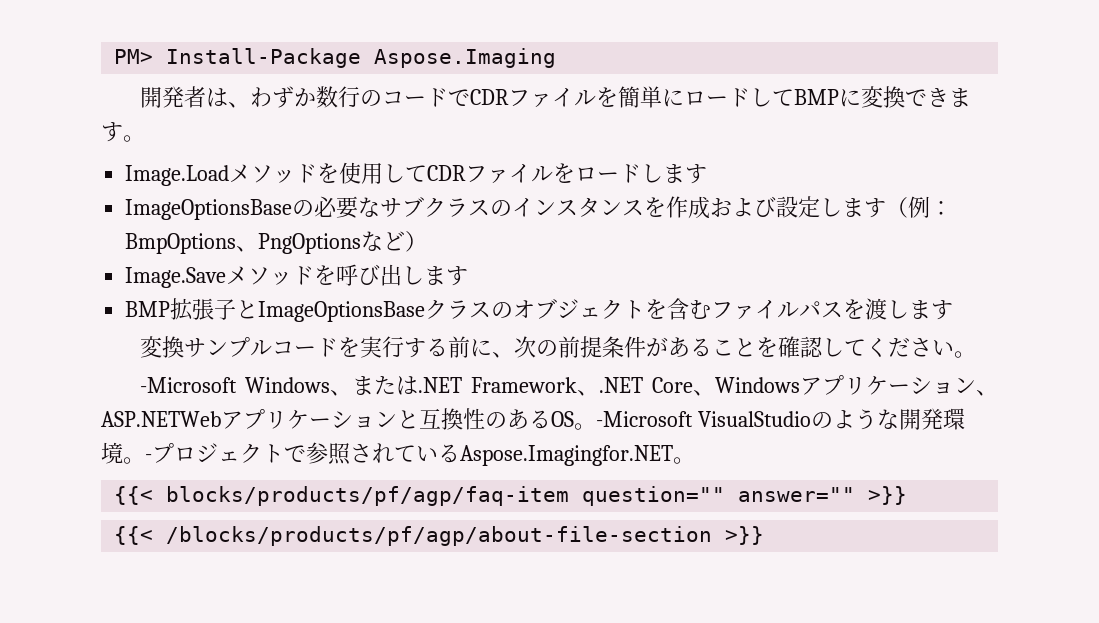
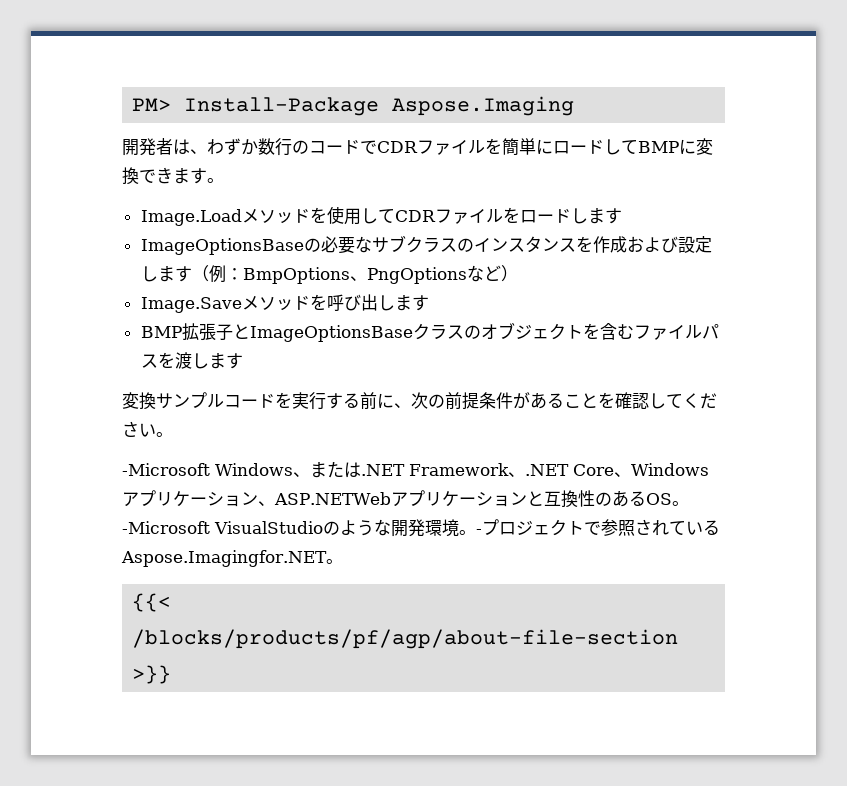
[114,486,908,506] // {{< blocks/products/pf/agp/faq-item question="" answer="" >}} -> (343, 561) none

